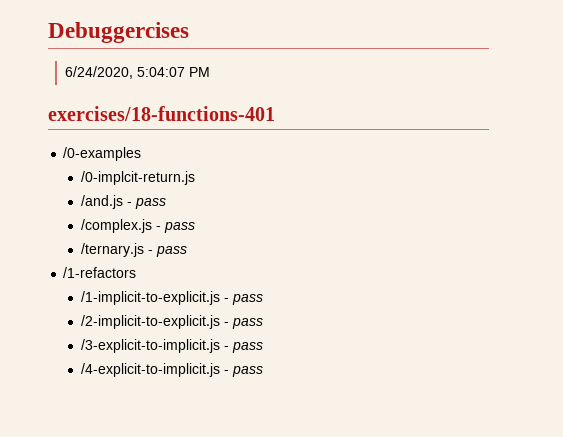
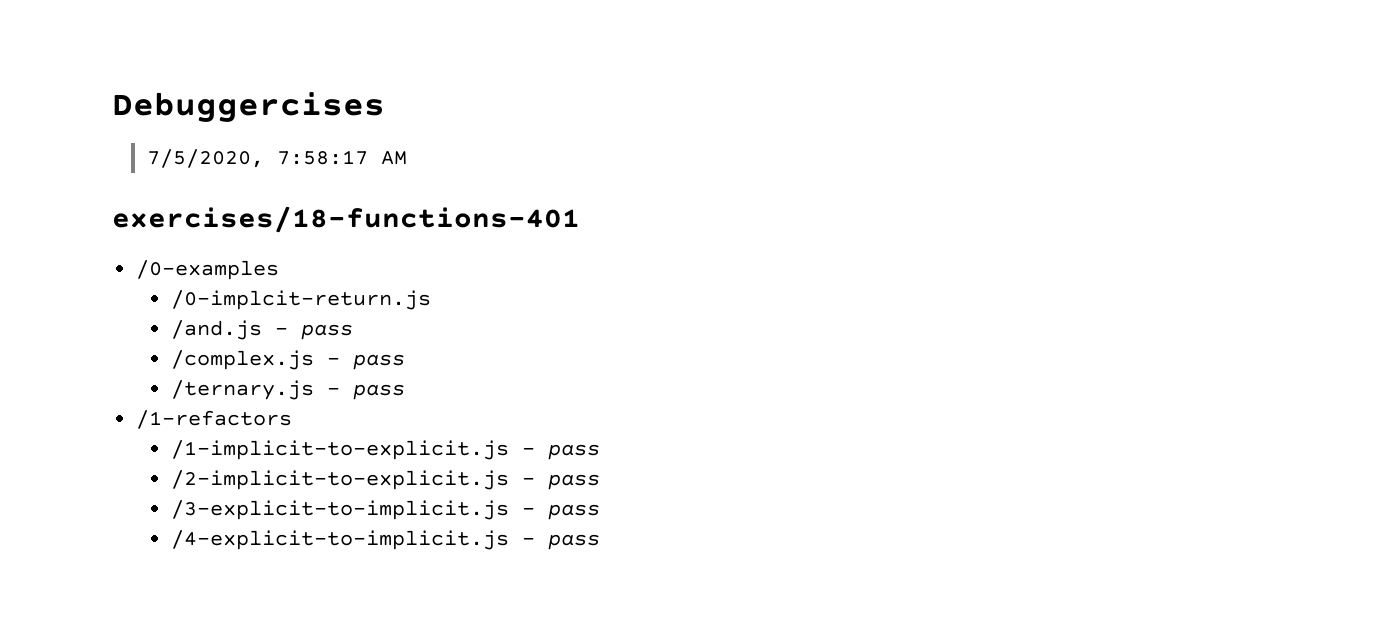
[65,66,211,79] 6/24/2020, 5:04:07 PM -> [146,149,407,168] 7/5/2020, 7:58:17 AM

